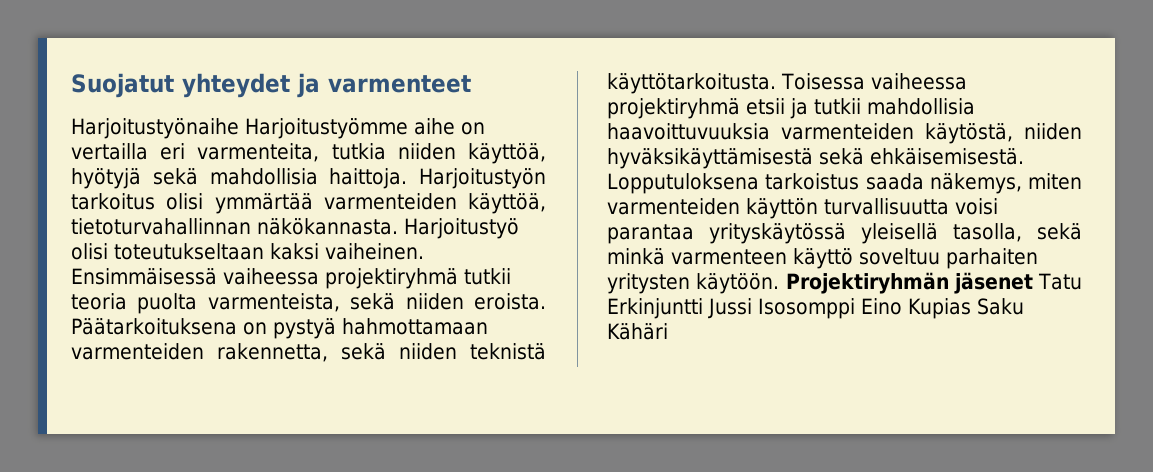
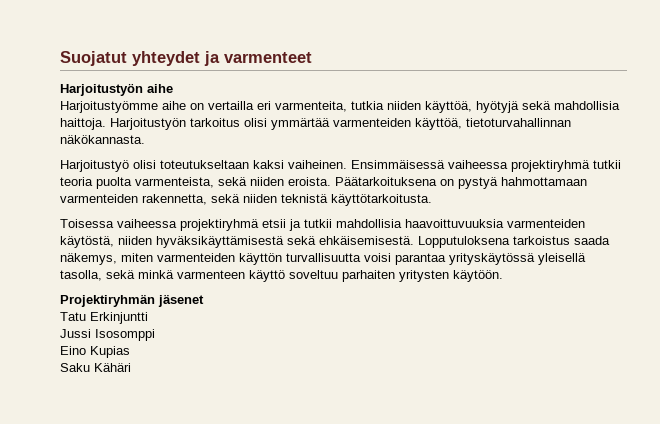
[71,118,239,139] Harjoitustyönaihe -> [60,83,173,96] Harjoitustyön aihe //
(398, 226) none -> (145, 139) //
(776, 83) none -> (432, 200) //
(780, 283) none -> (503, 276) //
(1033, 283) none -> (204, 300) //
(703, 308) none -> (148, 318) //
(855, 308) none -> (155, 335) //
(971, 308) none -> (130, 352) //

